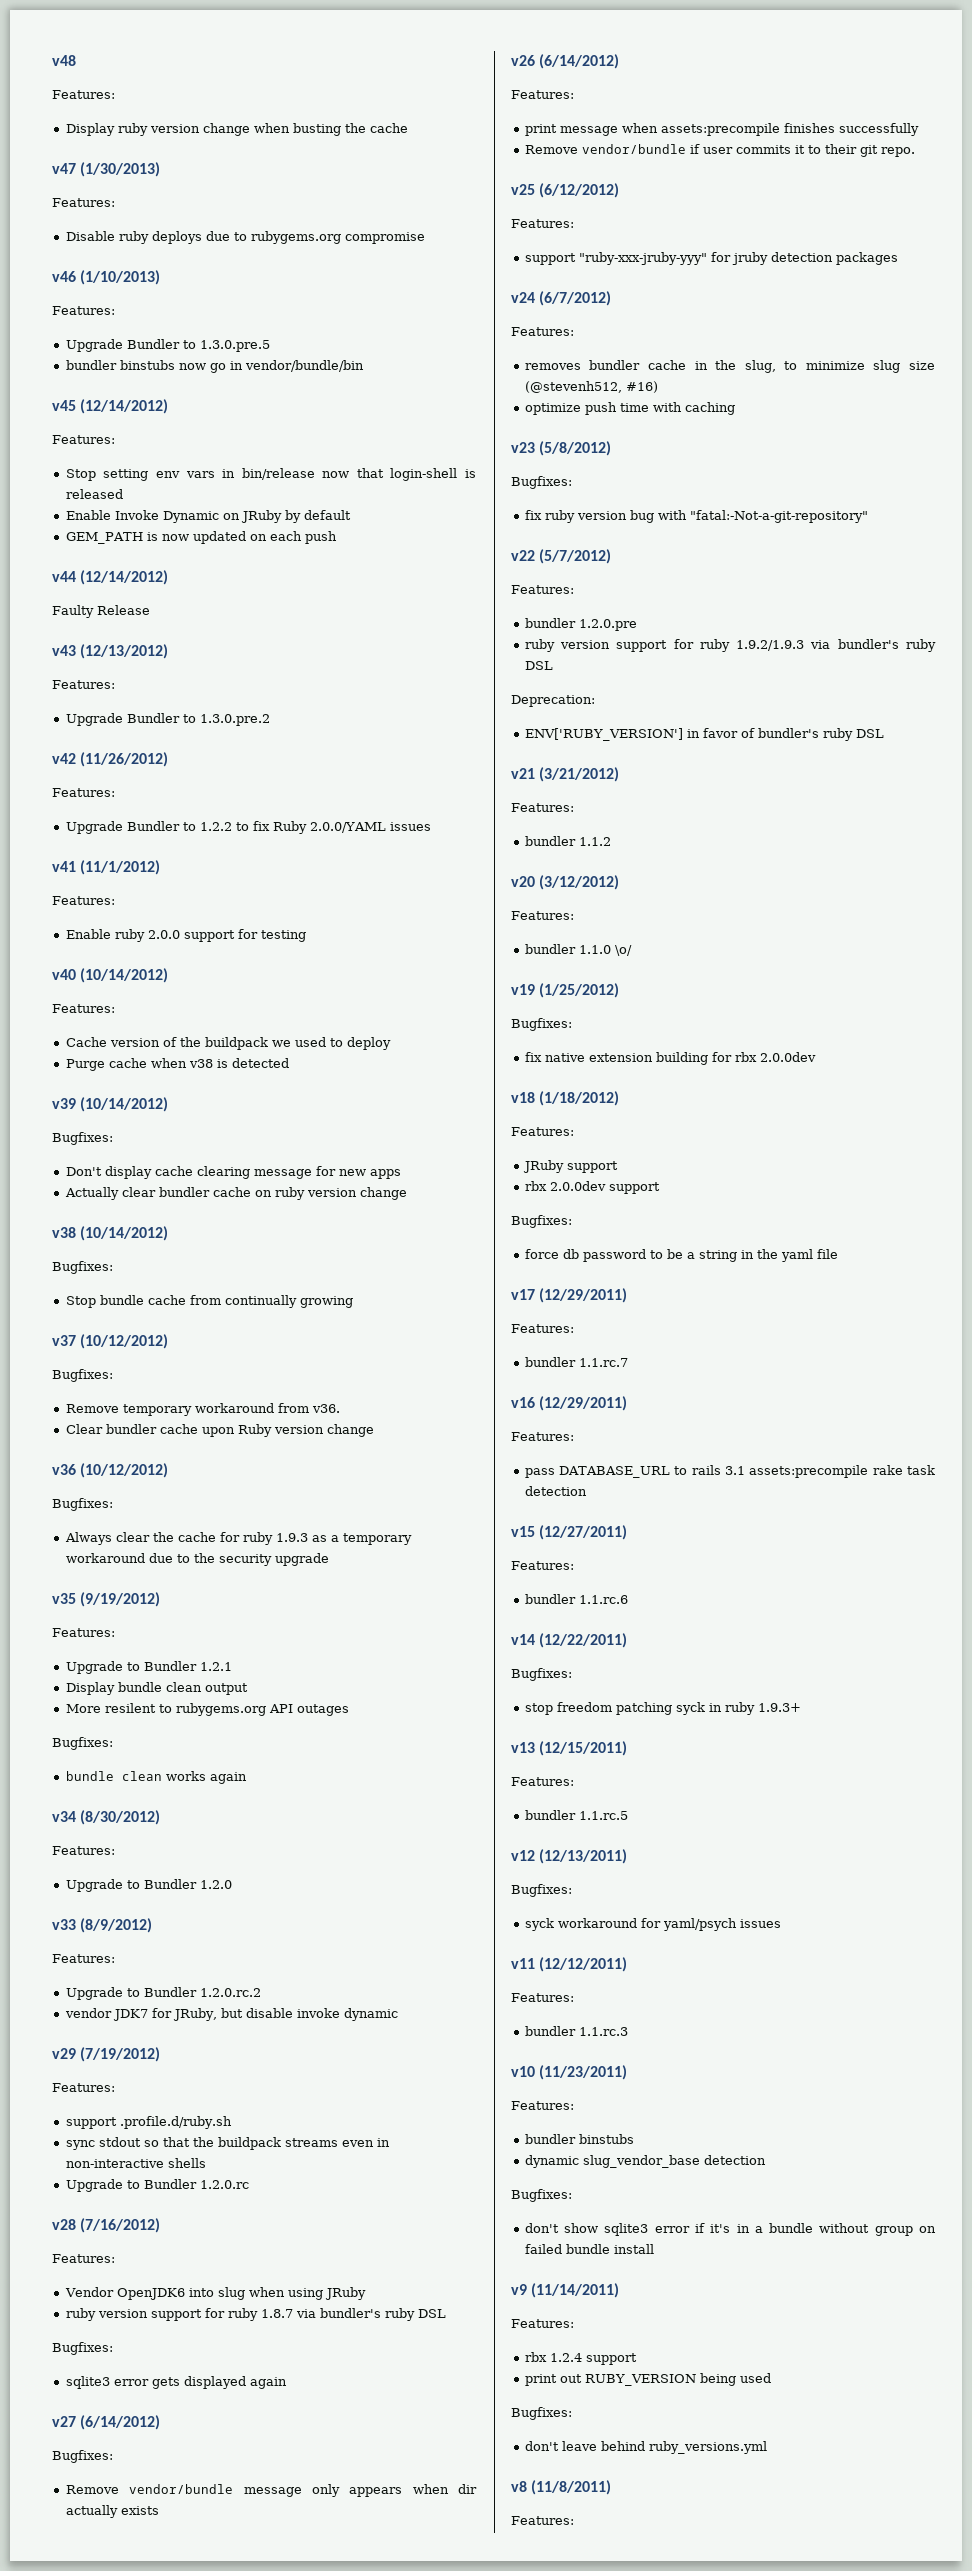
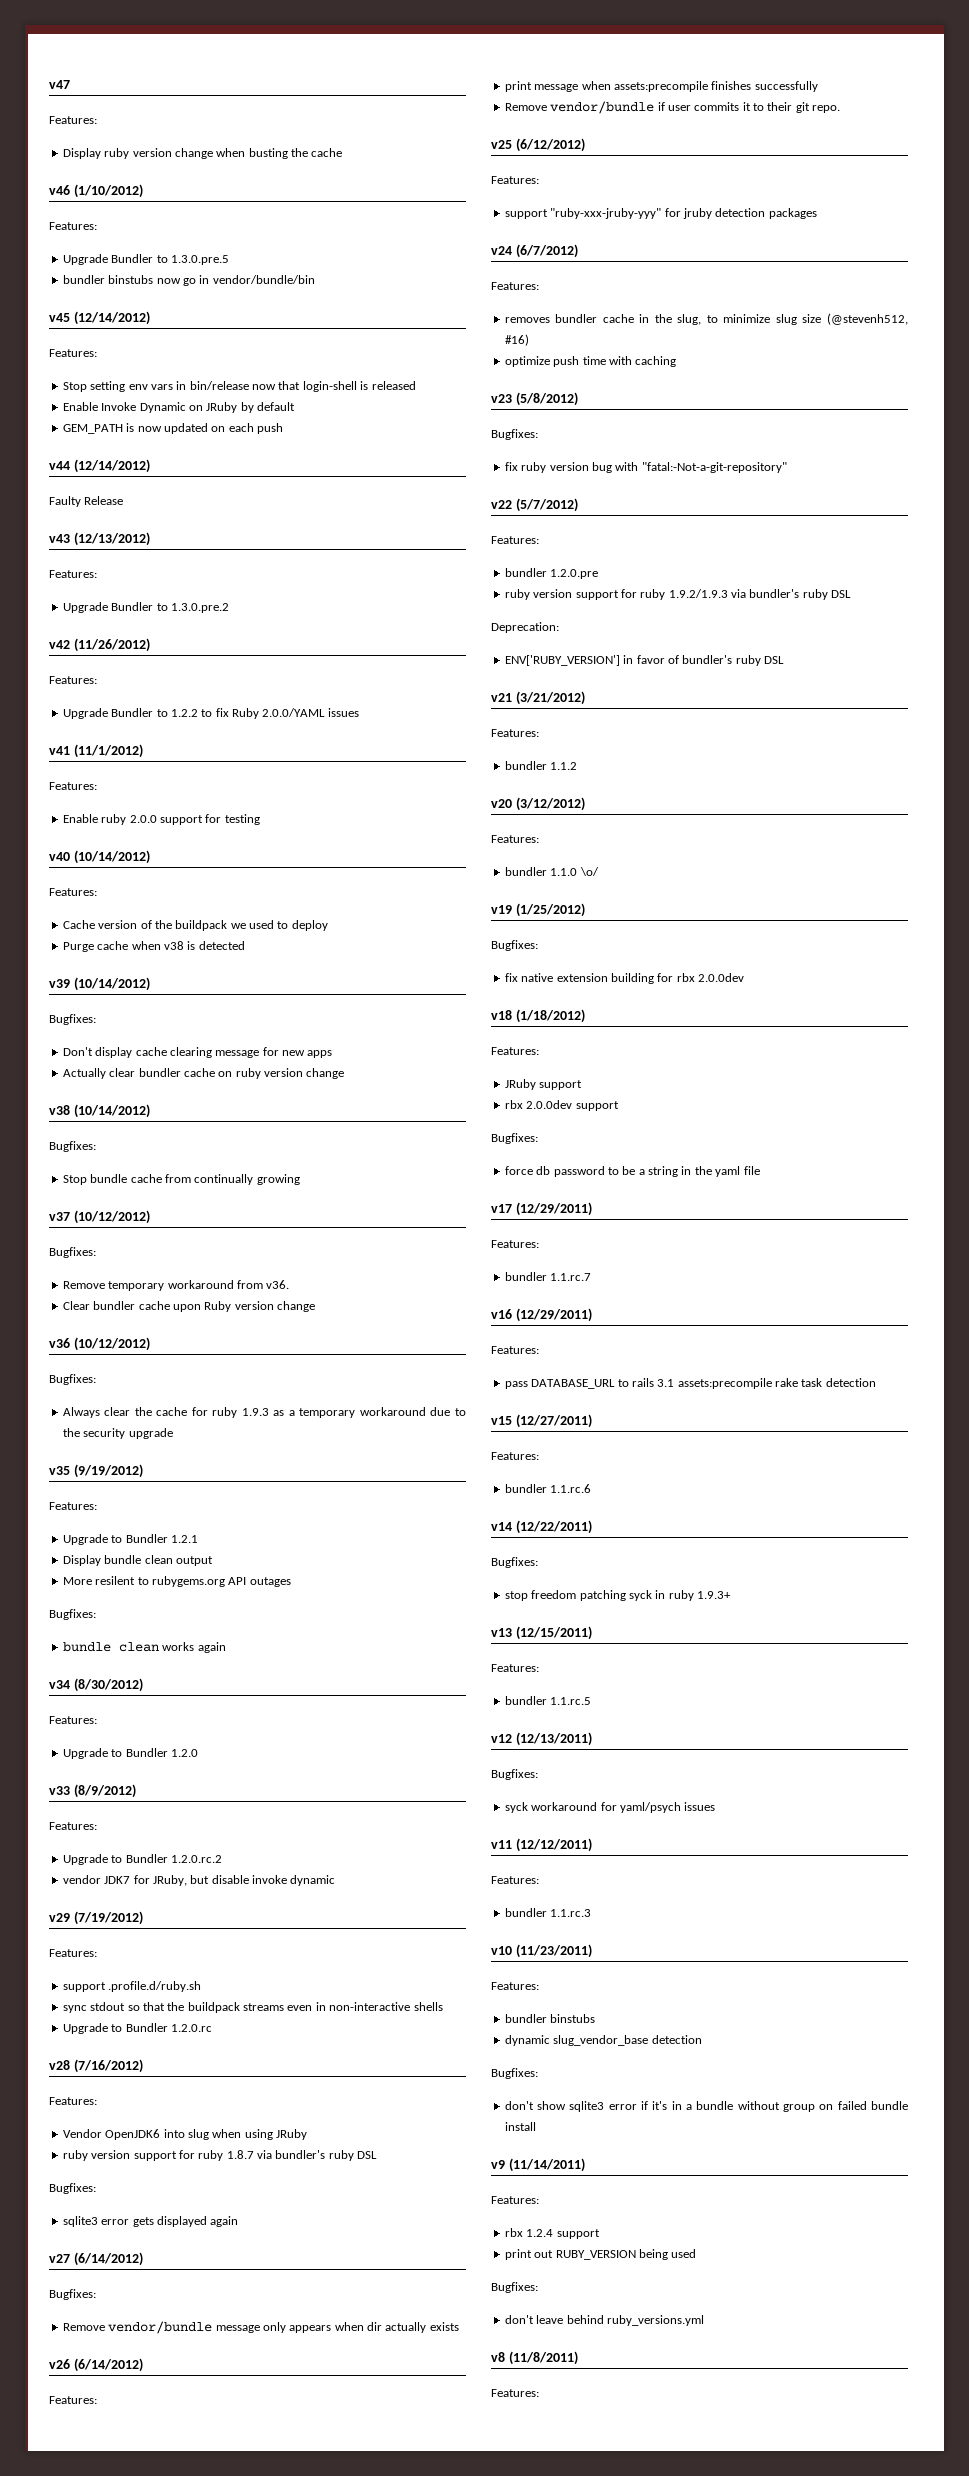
[52,55,76,66] v48 -> [49,80,70,89] v47
[52,162,161,177] [52,198,115,207] [65,231,425,244] // v47 (1/30/2013) // Features: // Disable ruby deploys due to rubygems.org compromise -> (343, 152) none
[80,270,161,285] (1/10/2013) -> [73,184,143,198] (1/10/2012)

